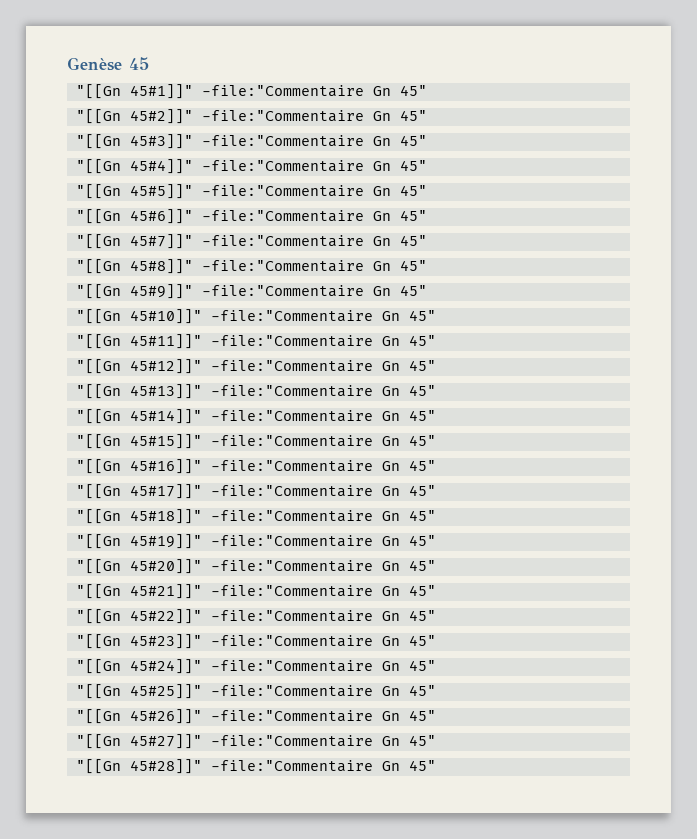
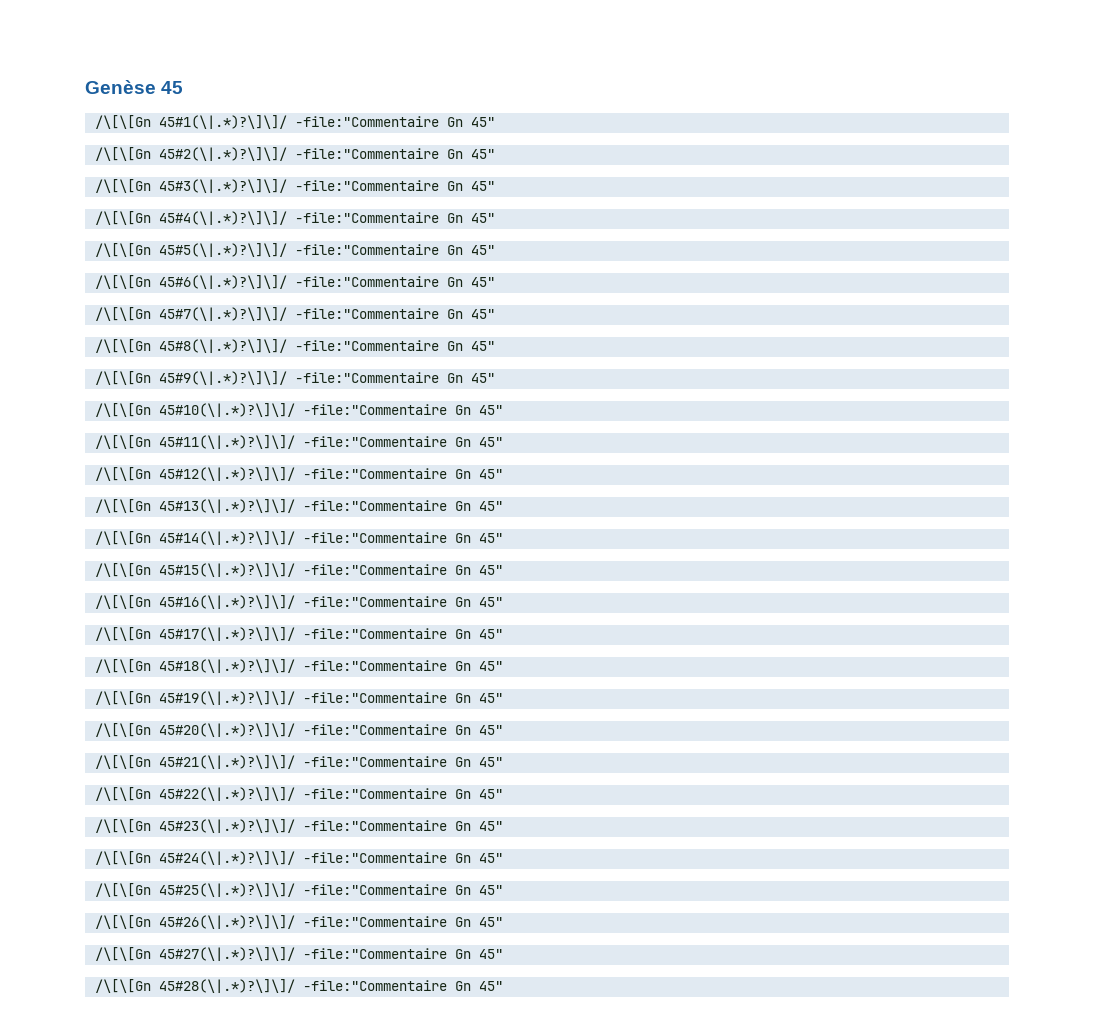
[75,84,427,99] [75,109,427,124] [75,134,427,149] [75,159,427,174] [75,184,427,199] [75,209,427,224] [75,234,427,249] [75,259,427,274] [75,284,427,299] [75,309,436,324] [75,334,436,349] [75,359,436,374] [75,384,436,399] [75,409,436,424] [75,434,436,449] [75,459,436,474] [75,484,436,499] [75,509,436,524] [75,534,436,549] [75,559,436,574] [75,584,436,599] [75,609,436,624] [75,634,436,649] [75,659,436,674] [75,684,436,699] [75,709,436,724] [75,734,436,749] [75,759,202,774] "[[Gn 45#1]]" -file:"Commentaire Gn 45" // "[[Gn 45#2]]" -file:"Commentaire Gn 45" // "[[Gn 45#3]]" -file:"Commentaire Gn 45" // "[[Gn 45#4]]" -file:"Commentaire Gn 45" // "[[Gn 45#5]]" -file:"Commentaire Gn 45" // "[[Gn 45#6]]" -file:"Commentaire Gn 45" // "[[Gn 45#7]]" -file:"Commentaire Gn 45" // "[[Gn 45#8]]" -file:"Commentaire Gn 45" // "[[Gn 45#9]]" -file:"Commentaire Gn 45" // "[[Gn 45#10]]" -file:"Commentaire Gn 45" // "[[Gn 45#11]]" -file:"Commentaire Gn 45" // "[[Gn 45#12]]" -file:"Commentaire Gn 45" // "[[Gn 45#13]]" -file:"Commentaire Gn 45" // "[[Gn 45#14]]" -file:"Commentaire Gn 45" // "[[Gn 45#15]]" -file:"Commentaire Gn 45" // "[[Gn 45#16]]" -file:"Commentaire Gn 45" // "[[Gn 45#17]]" -file:"Commentaire Gn 45" // "[[Gn 45#18]]" -file:"Commentaire Gn 45" // "[[Gn 45#19]]" -file:"Commentaire Gn 45" // "[[Gn 45#20]]" -file:"Commentaire Gn 45" // "[[Gn 45#21]]" -file:"Commentaire Gn 45" // "[[Gn 45#22]]" -file:"Commentaire Gn 45" // "[[Gn 45#23]]" -file:"Commentaire Gn 45" // "[[Gn 45#24]]" -file:"Commentaire Gn 45" // "[[Gn 45#25]]" -file:"Commentaire Gn 45" // "[[Gn 45#26]]" -file:"Commentaire Gn 45" // "[[Gn 45#27]]" -file:"Commentaire Gn 45" // "[[Gn 45#28]]" -> [94,115,495,129] [94,147,495,161] [94,179,495,193] [94,211,495,225] [94,243,495,257] [94,275,495,289] [94,307,495,321] [94,339,495,353] [94,371,495,385] [94,403,503,417] [94,435,503,449] [94,467,503,481] [94,499,503,513] [94,531,503,545] [94,563,503,577] [94,595,503,609] [94,627,503,641] [94,659,503,673] [94,691,503,705] [94,723,503,737] [94,755,503,769] [94,787,503,801] [94,819,503,833] [94,851,503,865] [94,883,503,897] [94,915,503,929] [94,947,503,961] [94,979,295,993] /\[\[Gn 45#1(\|.*)?\]\]/ -file:"Commentaire Gn 45" // /\[\[Gn 45#2(\|.*)?\]\]/ -file:"Commentaire Gn 45" // /\[\[Gn 45#3(\|.*)?\]\]/ -file:"Commentaire Gn 45" // /\[\[Gn 45#4(\|.*)?\]\]/ -file:"Commentaire Gn 45" // /\[\[Gn 45#5(\|.*)?\]\]/ -file:"Commentaire Gn 45" // /\[\[Gn 45#6(\|.*)?\]\]/ -file:"Commentaire Gn 45" // /\[\[Gn 45#7(\|.*)?\]\]/ -file:"Commentaire Gn 45" // /\[\[Gn 45#8(\|.*)?\]\]/ -file:"Commentaire Gn 45" // /\[\[Gn 45#9(\|.*)?\]\]/ -file:"Commentaire Gn 45" // /\[\[Gn 45#10(\|.*)?\]\]/ -file:"Commentaire Gn 45" // /\[\[Gn 45#11(\|.*)?\]\]/ -file:"Commentaire Gn 45" // /\[\[Gn 45#12(\|.*)?\]\]/ -file:"Commentaire Gn 45" // /\[\[Gn 45#13(\|.*)?\]\]/ -file:"Commentaire Gn 45" // /\[\[Gn 45#14(\|.*)?\]\]/ -file:"Commentaire Gn 45" // /\[\[Gn 45#15(\|.*)?\]\]/ -file:"Commentaire Gn 45" // /\[\[Gn 45#16(\|.*)?\]\]/ -file:"Commentaire Gn 45" // /\[\[Gn 45#17(\|.*)?\]\]/ -file:"Commentaire Gn 45" // /\[\[Gn 45#18(\|.*)?\]\]/ -file:"Commentaire Gn 45" // /\[\[Gn 45#19(\|.*)?\]\]/ -file:"Commentaire Gn 45" // /\[\[Gn 45#20(\|.*)?\]\]/ -file:"Commentaire Gn 45" // /\[\[Gn 45#21(\|.*)?\]\]/ -file:"Commentaire Gn 45" // /\[\[Gn 45#22(\|.*)?\]\]/ -file:"Commentaire Gn 45" // /\[\[Gn 45#23(\|.*)?\]\]/ -file:"Commentaire Gn 45" // /\[\[Gn 45#24(\|.*)?\]\]/ -file:"Commentaire Gn 45" // /\[\[Gn 45#25(\|.*)?\]\]/ -file:"Commentaire Gn 45" // /\[\[Gn 45#26(\|.*)?\]\]/ -file:"Commentaire Gn 45" // /\[\[Gn 45#27(\|.*)?\]\]/ -file:"Commentaire Gn 45" // /\[\[Gn 45#28(\|.*)?\]\]/

